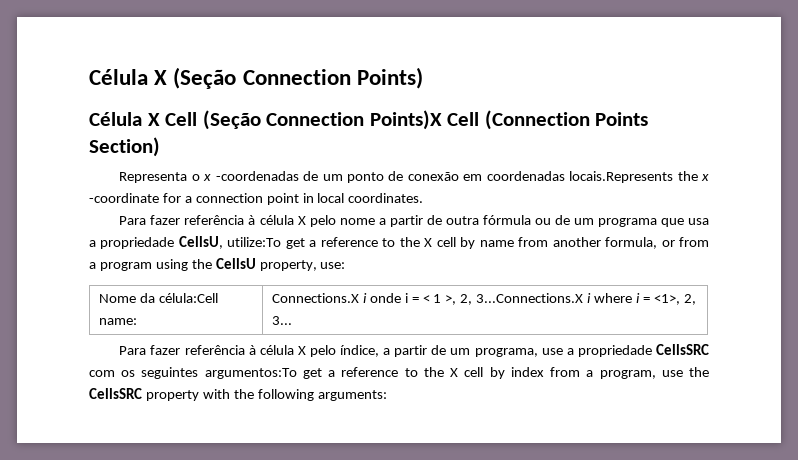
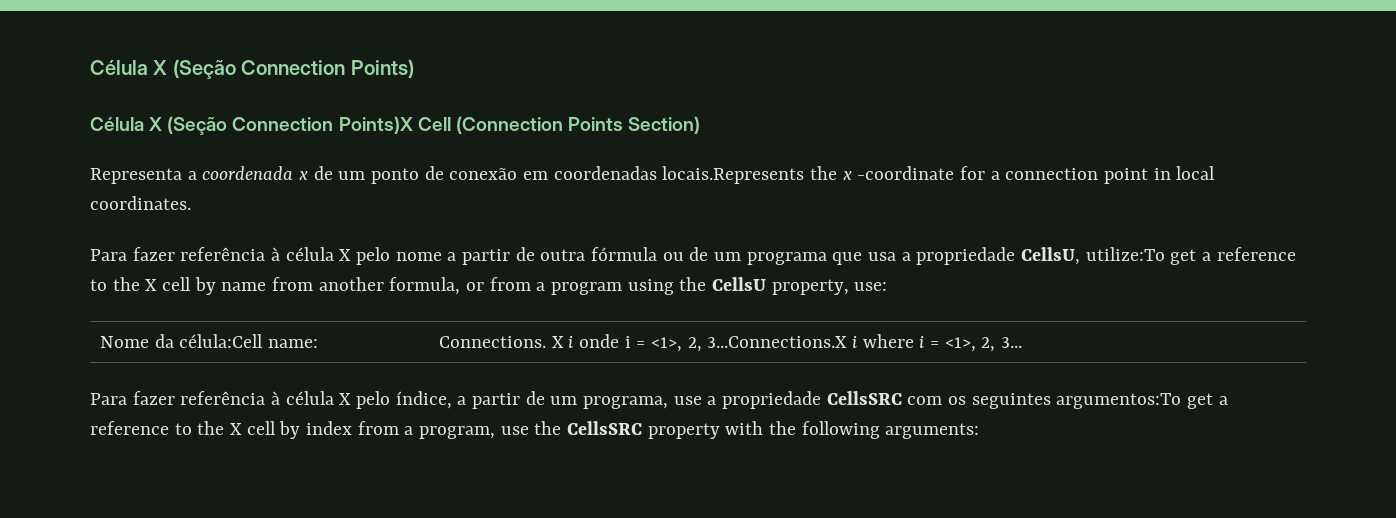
[165,112,198,126] Cell -> (163, 124) none
[191,171,299,181] o x -coordenadas -> [187,166,309,180] a coordenada x
[271,293,359,303] Connections.X -> [438,336,564,348] Connections. X
[422,294,457,305] < 1 >, -> [650,337,682,352] <1>,

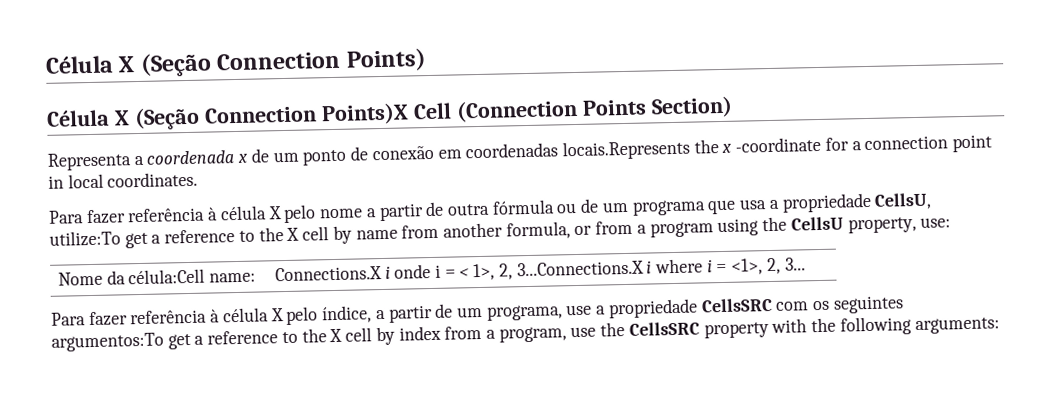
[438,336,564,348] Connections. X -> [274,266,382,282] Connections.X
[650,337,682,352] <1>, -> [459,263,496,281] < 1>,

